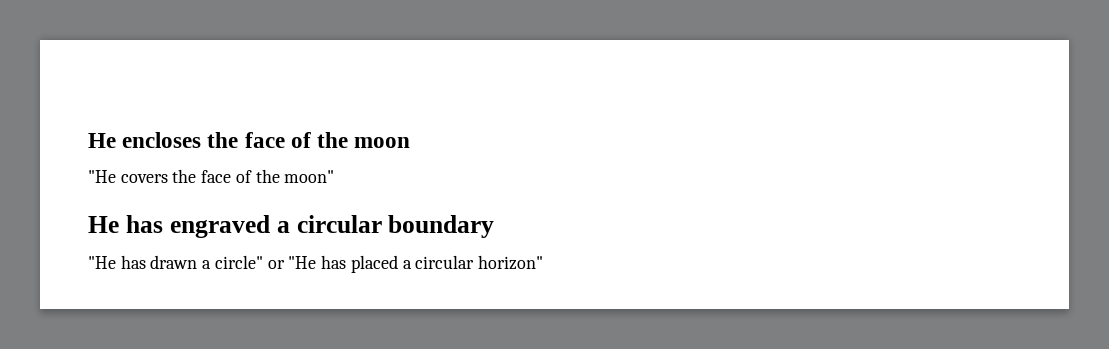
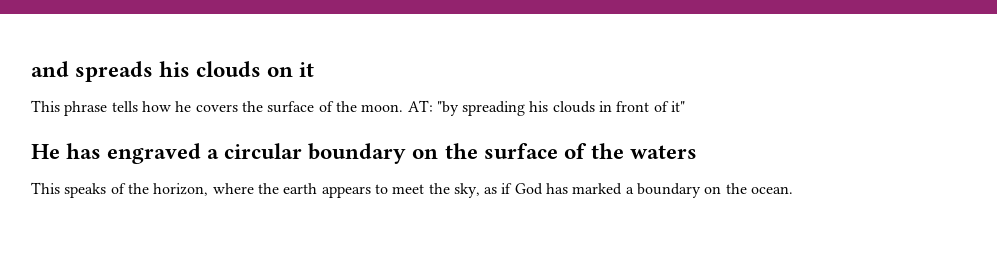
[88,132,411,148] [88,169,335,183] He encloses the face of the moon // "He covers the face of the moon" -> [31,61,315,82] [31,100,686,116] and spreads his clouds on it // This phrase tells how he covers the surface of the moon. AT: "by spreading his clouds in front of it"
[88,255,543,273] // "He has drawn a circle" or "He has placed a circular horizon" -> [412,143,697,159] [31,182,794,198] on the surface of the waters // This speaks of the horizon, where the earth appears to meet the sky, as if God has marked a boundary on the ocean.

